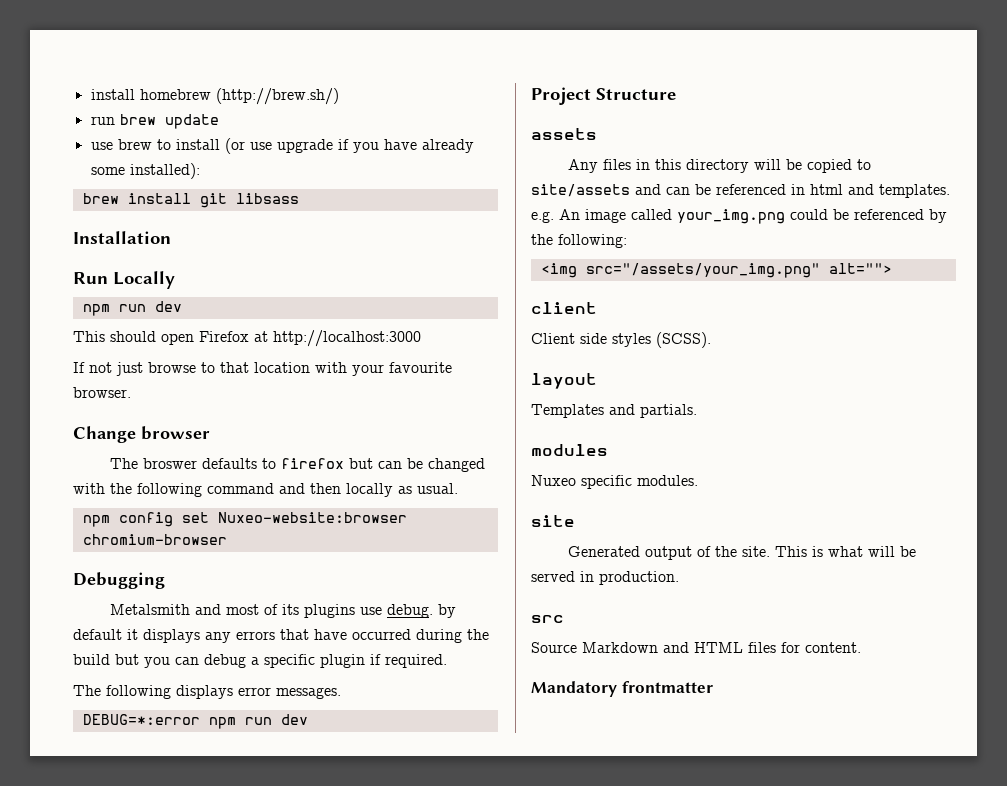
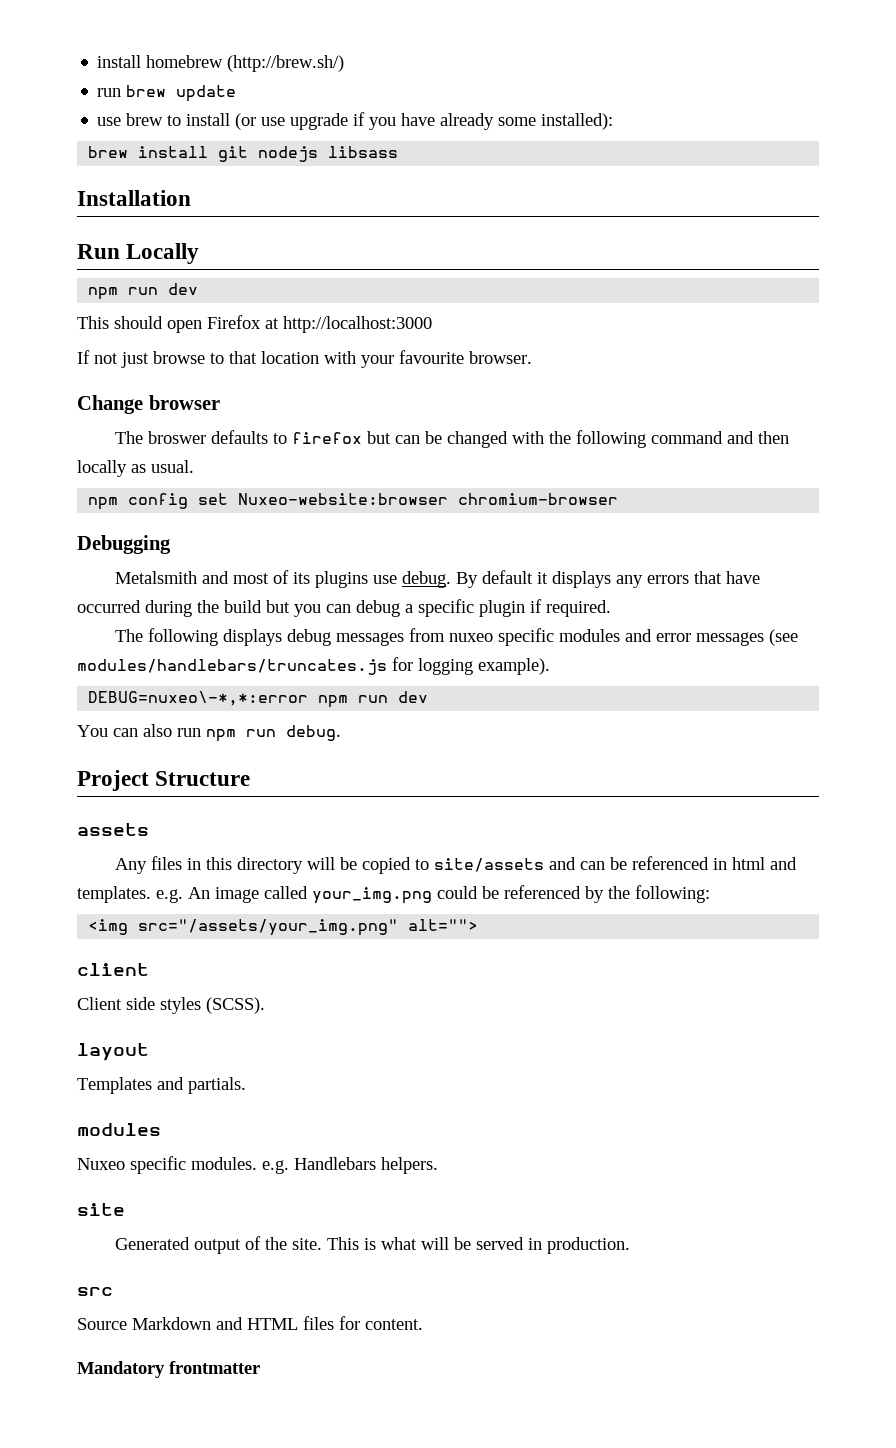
(227, 200) none -> [258,146,319,162] nodejs
[437,604,456,618] by -> [455,572,478,588] By
[238,687,341,699] [82,714,308,729] error messages. // DEBUG=*:error npm run dev -> [286,628,798,646] [77,657,550,675] [88,691,429,708] [77,724,341,742] debug messages from nuxeo specific modules and error messages (see modules/handlebars/truncates.js for logging example). // DEBUG=nuxeo\-*,*:error npm run dev // You can also run npm run debug.
(698, 480) none -> [262,1157,438,1174] e.g. Handlebars helpers.

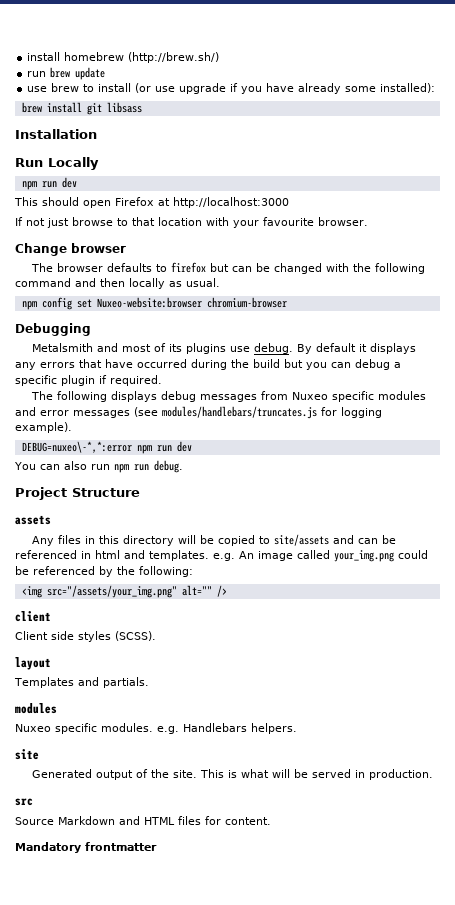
[258,146,319,162] nodejs -> (102, 109) none
[147,431,206,444] broswer -> [56,263,103,272] browser
[448,633,493,642] nuxeo -> [291,392,328,400] Nuxeo
[408,919,479,931] alt=""> -> [181,585,227,597] alt="" />

